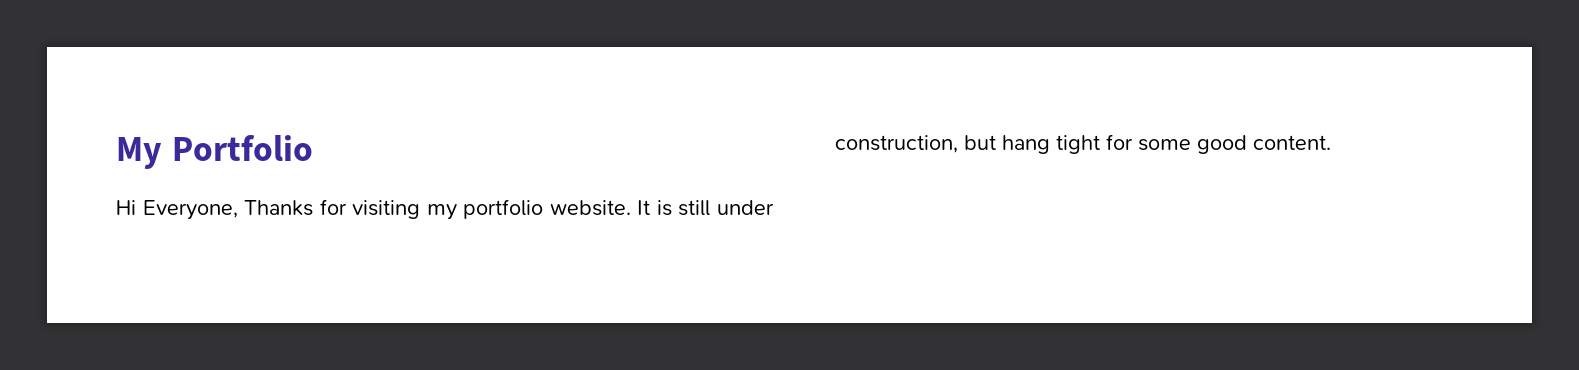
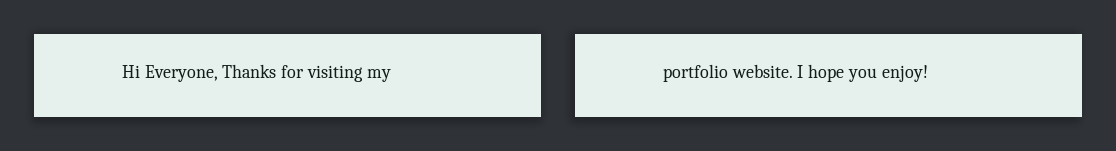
[116,135,313,169] My Portfolio // -> (122, 71) none
[637,200,774,216] [835,134,1331,154] It is still under construction, but hang tight for some good content. -> [797,64,928,82] I hope you enjoy!

